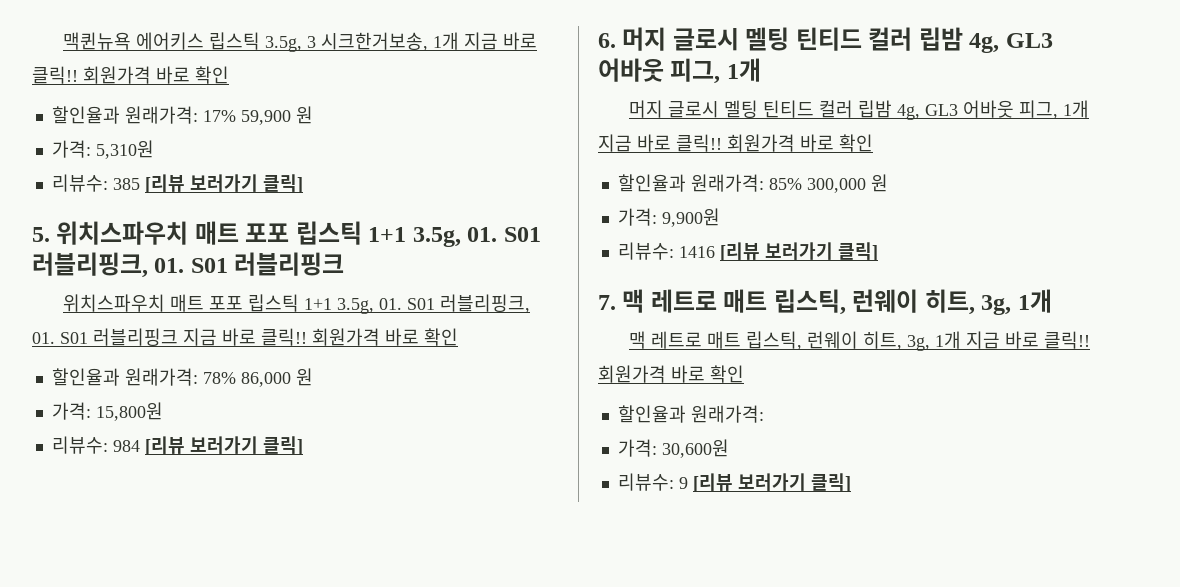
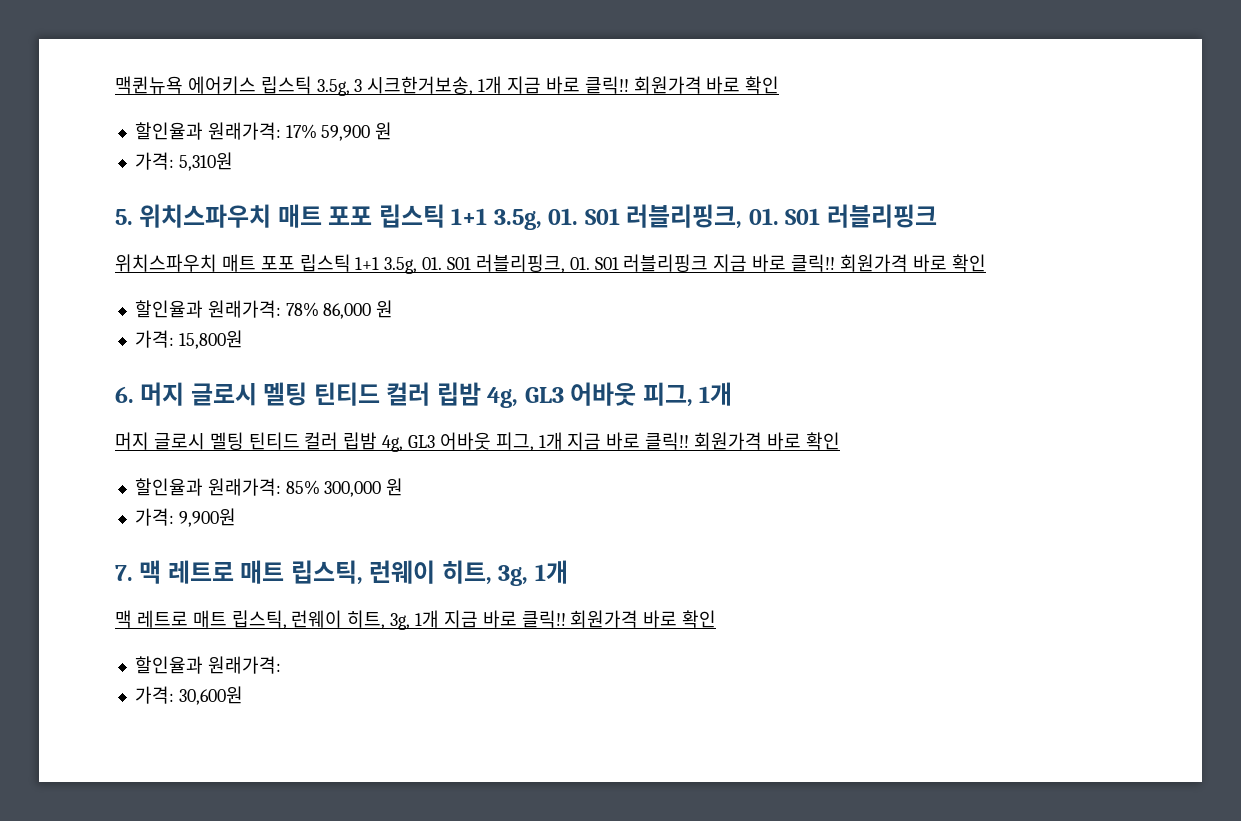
[51,174,303,193] // 리뷰수: 385 [리뷰 보러가기 클릭] -> (233, 161) none
[51,436,303,455] // 리뷰수: 984 [리뷰 보러가기 클릭] -> (243, 339) none
[617,242,878,261] // 리뷰수: 1416 [리뷰 보러가기 클릭] -> (236, 517) none
[617,473,851,492] // 리뷰수: 9 [리뷰 보러가기 클릭] -> (243, 695) none

